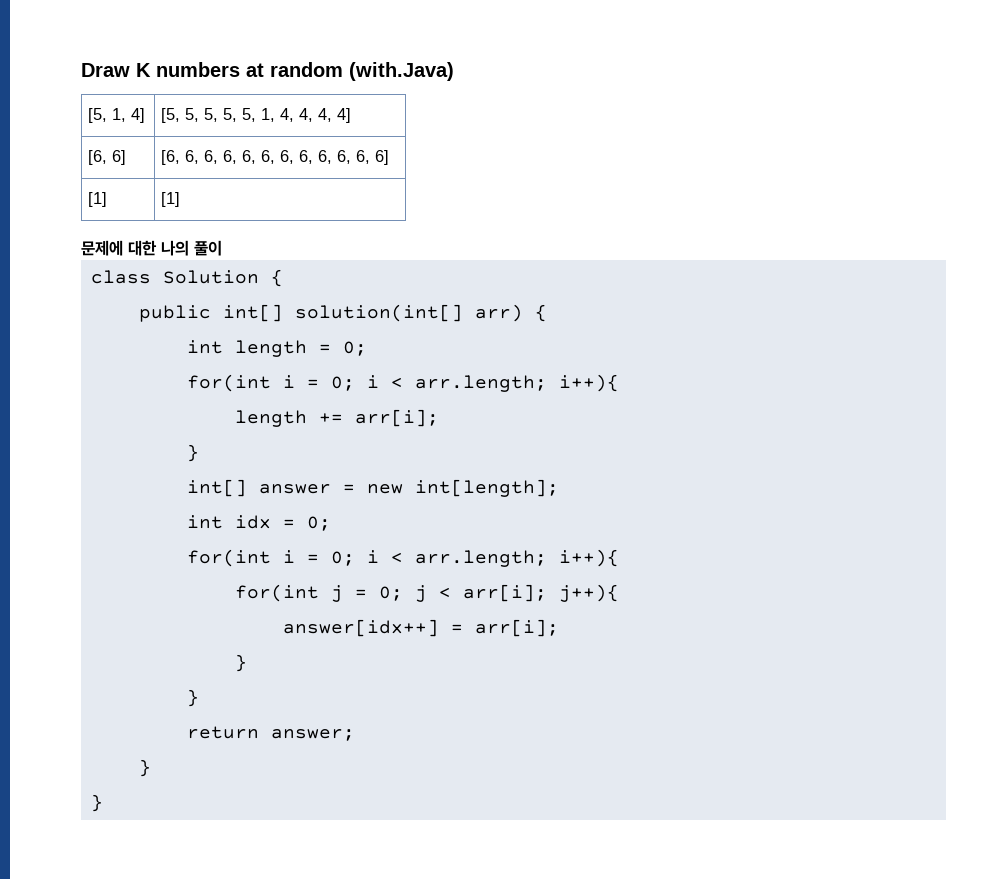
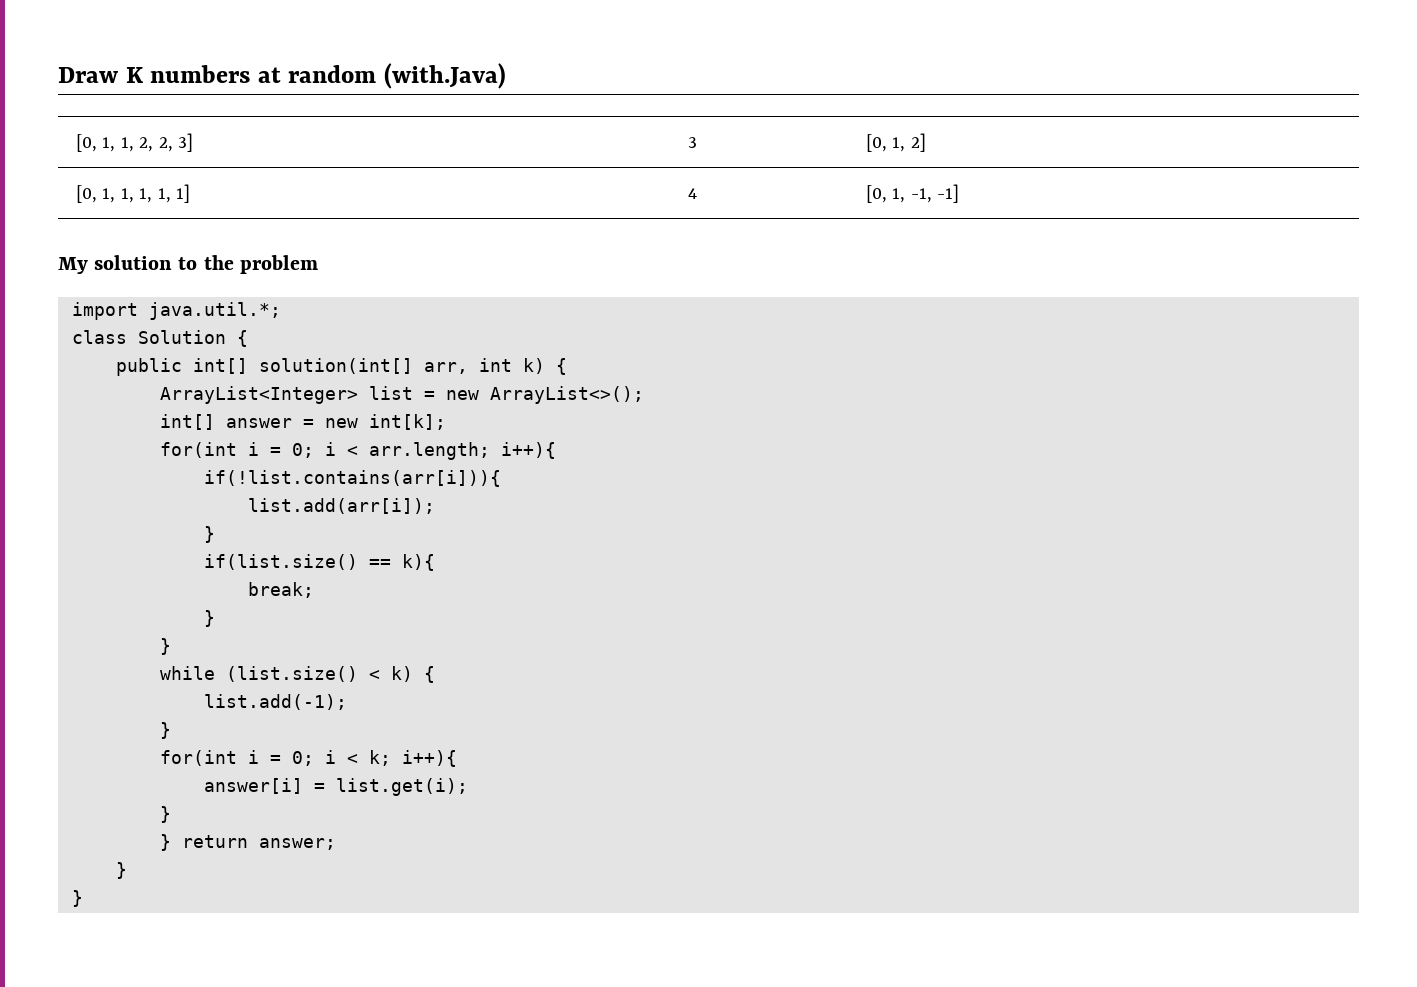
[87,108,145,123] [160,108,351,123] [87,150,126,165] [160,150,389,165] [87,192,107,207] [160,192,180,207] [81,240,222,256] [5, 1, 4] | [5, 5, 5, 5, 5, 1, 4, 4, 4, 4] // [6, 6] | [6, 6, 6, 6, 6, 6, 6, 6, 6, 6, 6, 6] // [1] | [1] // 문제에 대한 나의 풀이 -> [75,133,194,152] [687,137,697,148] [865,133,926,152] [75,184,191,203] [687,188,697,199] [865,184,960,203] [58,255,318,274] [71,302,281,320] [0, 1, 1, 2, 2, 3] | 3 | [0, 1, 2] // [0, 1, 1, 1, 1, 1] | 4 | [0, 1, -1, -1] // My solution to the problem // import java.util.*;
[474,304,547,322] [186,340,367,357] [186,374,619,392] [234,409,439,427] [186,444,199,462] [186,479,559,497] [186,515,331,531] [186,549,619,567] [234,584,619,602] [282,619,559,637] [234,654,247,672] [186,689,199,707] arr) { // int length = 0; // for(int i = 0; i < arr.length; i++){ // length += arr[i]; // } // int[] answer = new int[length]; // int idx = 0; // for(int i = 0; i < arr.length; i++){ // for(int j = 0; j < arr[i]; j++){ // answer[idx++] = arr[i]; // } // } // -> [423,358,567,375] [159,386,644,404] [159,414,446,430] [159,442,556,460] [203,470,501,487] [247,498,435,514] [203,526,215,543] [203,554,435,571] [247,582,314,598] [203,610,215,627] [159,638,171,655] [159,666,435,683] [203,694,347,710] [159,722,171,739] [159,750,457,767] [203,778,468,796] [159,806,171,823] [159,834,171,851] arr, int k) { // ArrayList<Integer> list = new ArrayList<>(); // int[] answer = new int[k]; // for(int i = 0; i < arr.length; i++){ // if(!list.contains(arr[i])){ // list.add(arr[i]); // } // if(list.size() == k){ // break; // } // } // while (list.size() < k) { // list.add(-1); // } // for(int i = 0; i < k; i++){ // answer[i] = list.get(i); // } // }

